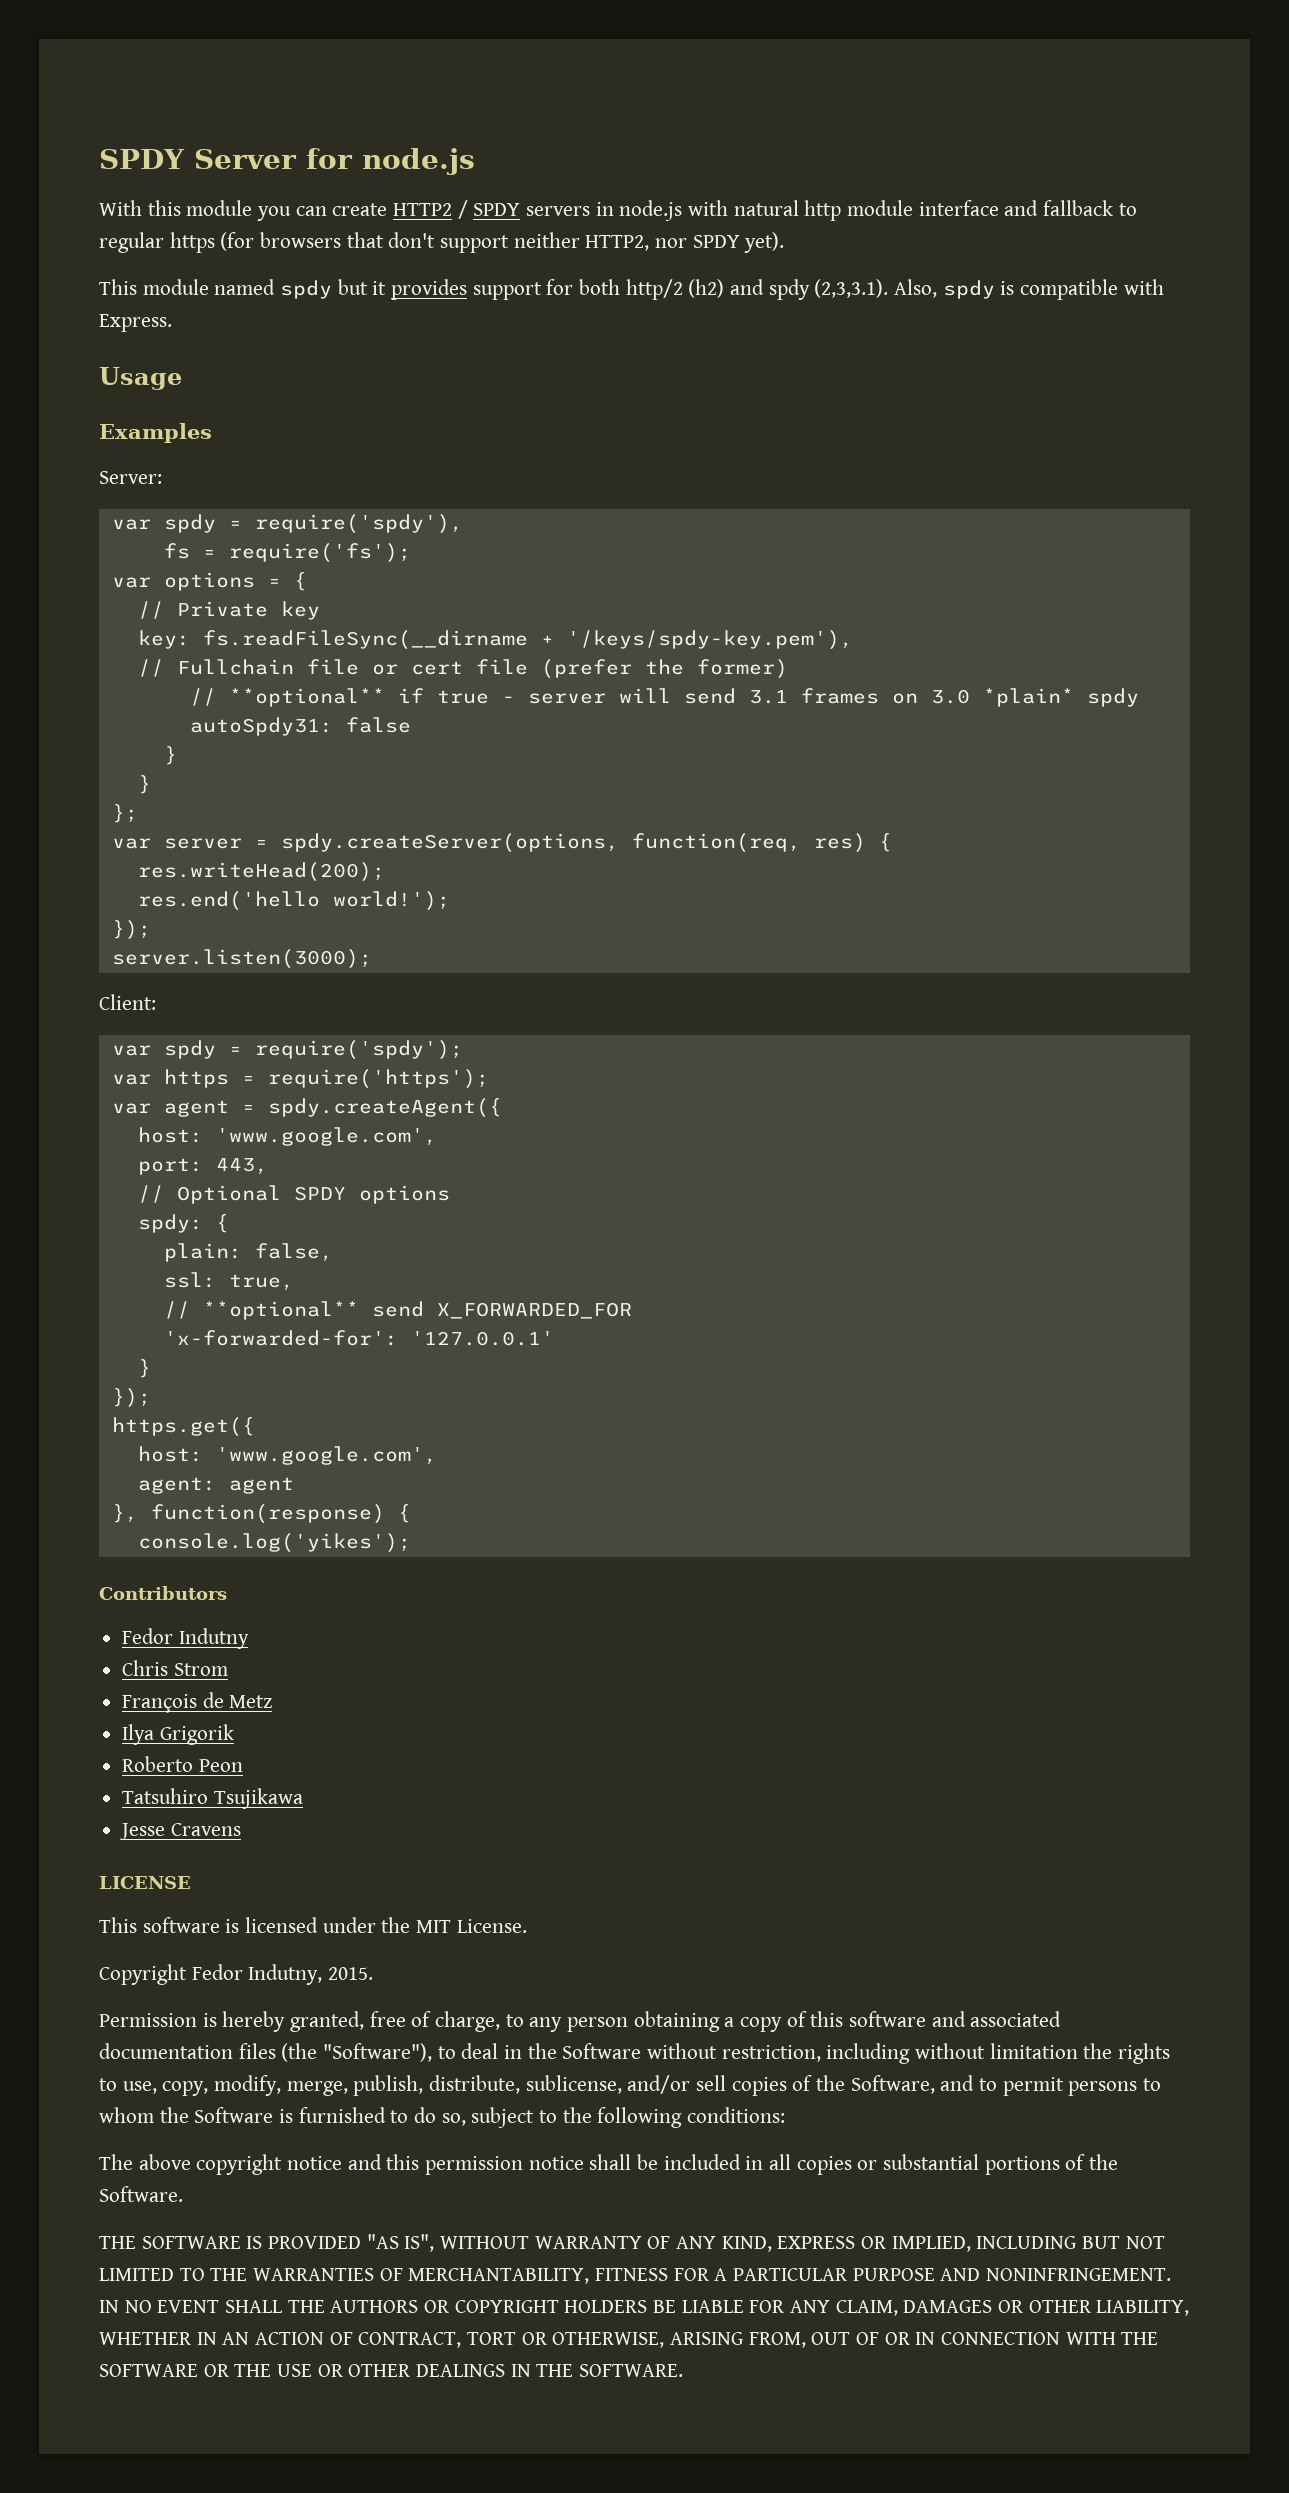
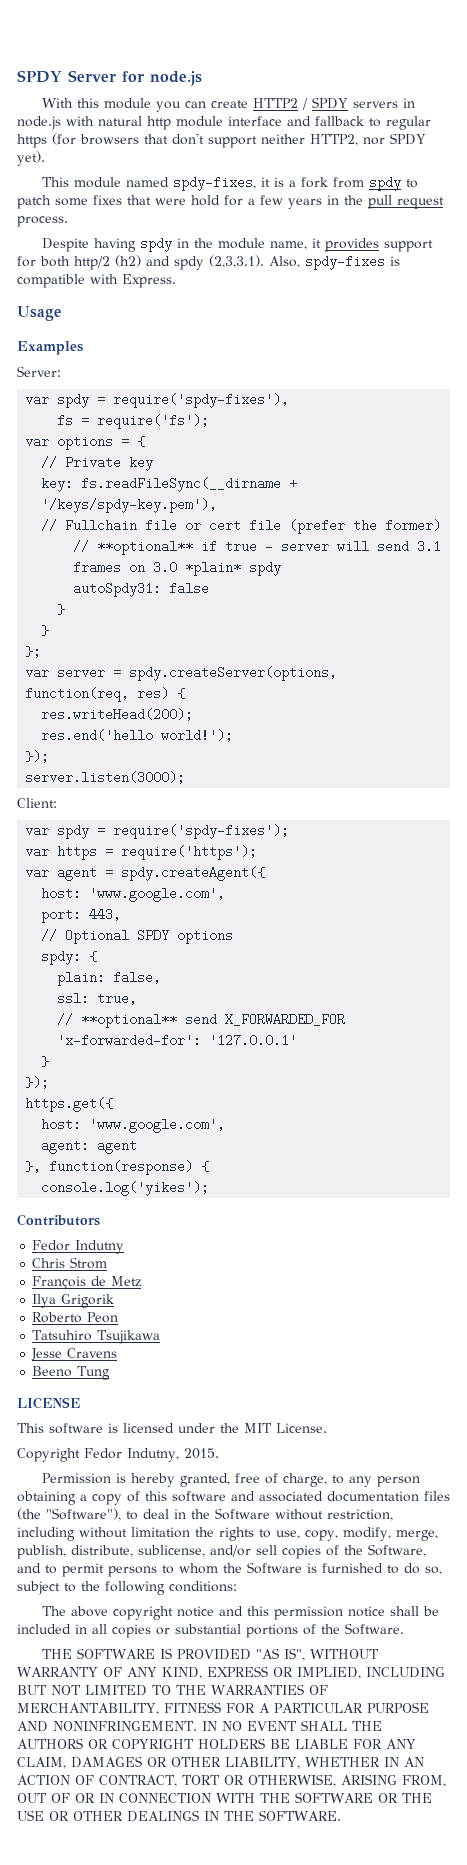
[280,279,368,299] spdy but -> [173,176,419,191] [17,195,444,209] [17,216,68,227] [42,237,308,252] spdy-fixes, it is a fork from spdy to patch some fixes that were hold for a few years in the pull request process. // Despite having spdy in the module name,
[942,280,995,299] spdy -> [305,255,385,270] spdy-fixes
[254,514,463,534] require('spdy'), -> [113,393,290,408] require('spdy-fixes'),
[254,1040,463,1060] require('spdy'); -> [113,824,290,839] require('spdy-fixes');
(241, 1829) none -> [32,1366,111,1380] // Beeno Tung

